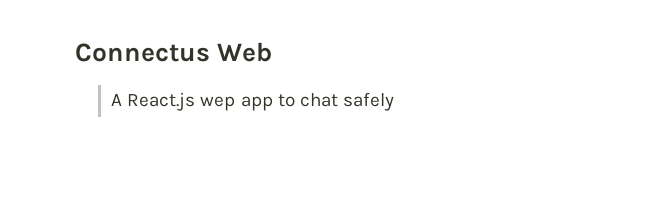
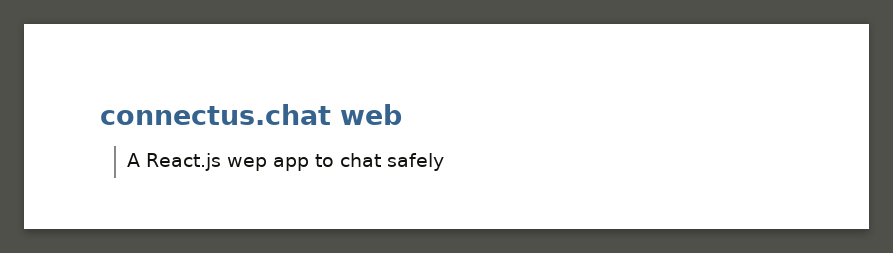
[75,42,273,62] Connectus Web -> [100,104,402,125] connectus.chat web

